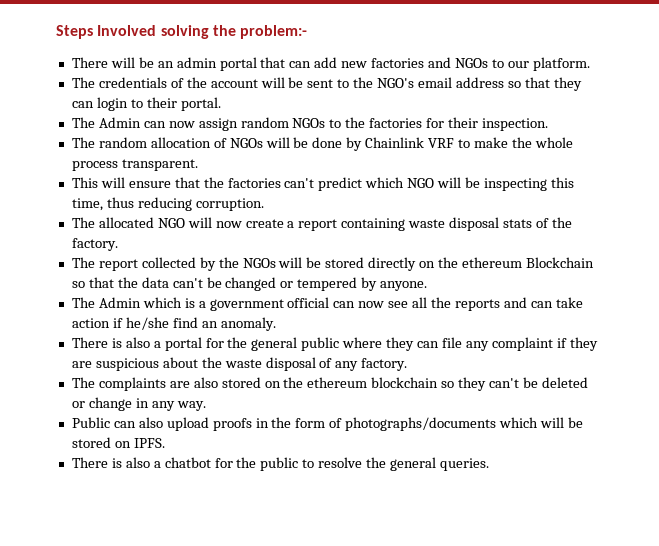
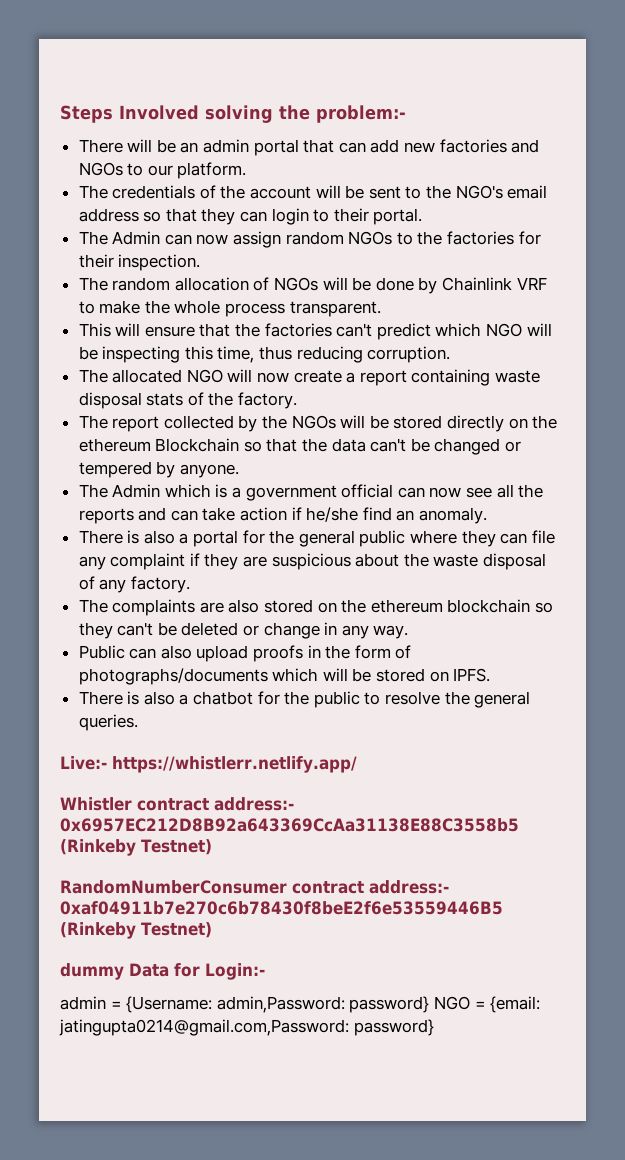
(489, 464) none -> [60,756,357,773] [60,797,294,811] [60,818,519,832] [60,839,212,856] [60,880,449,894] [60,901,503,915] [60,922,212,939] [60,963,265,980] [60,996,541,1013] [59,1019,434,1036] // Live:- https://whistlerr.netlify.app/ // Whistler contract address:- 0x6957EC212D8B92a643369CcAa31138E88C3558b5 (Rinkeby Testnet) // RandomNumberConsumer contract address:- 0xaf04911b7e270c6b78430f8beE2f6e53559446B5 (Rinkeby Testnet) // dummy Data for Login:- // admin = {Username: admin,Password: password} NGO = {email: jatingupta0214@gmail.com,Password: password}

